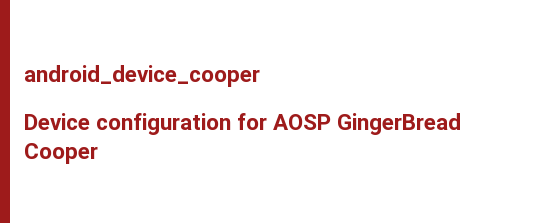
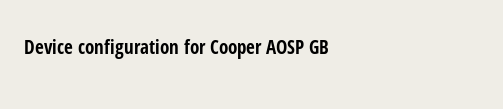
[24,65,260,87] android_device_cooper // -> (24, 46) none
[273,113,462,135] [24,143,98,164] AOSP GingerBread Cooper -> [210,40,329,59] Cooper AOSP GB

